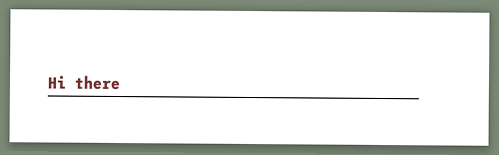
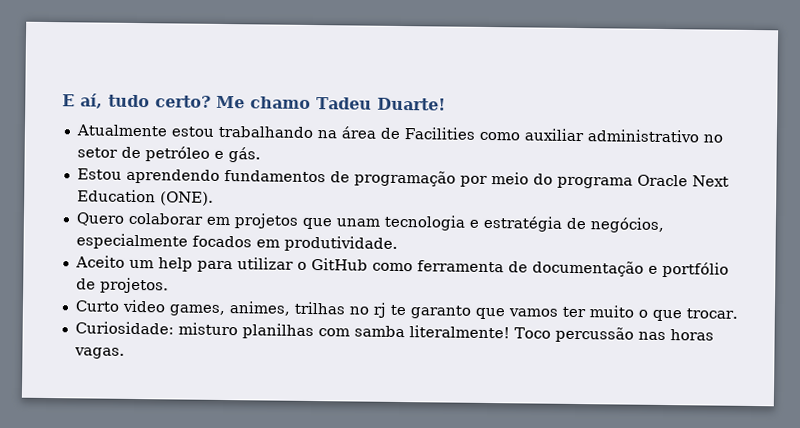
[47,75,121,91] Hi there -> [62,93,446,111] [75,124,723,143] [76,146,261,163] [76,168,729,189] [76,189,214,206] [75,212,664,233] [75,233,398,252] [74,255,729,278] [75,277,169,294] [74,299,738,322] [74,321,714,343] [73,347,125,359] E aí, tudo certo? Me chamo Tadeu Duarte! // Atualmente estou trabalhando na área de Facilities como auxiliar administrativo no setor de petróleo e gás. // Estou aprendendo fundamentos de programação por meio do programa Oracle Next Education (ONE). // Quero colaborar em projetos que unam tecnologia e estratégia de negócios, especialmente focados em produtividade. // Aceito um help para utilizar o GitHub como ferramenta de documentação e portfólio de projetos. // Curto video games, animes, trilhas no rj te garanto que vamos ter muito o que trocar. // Curiosidade: misturo planilhas com samba literalmente! Toco percussão nas horas vagas.

